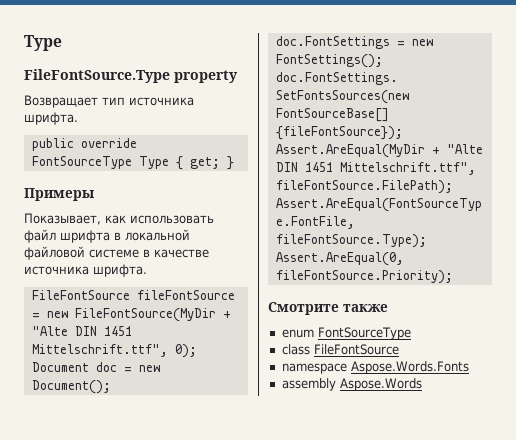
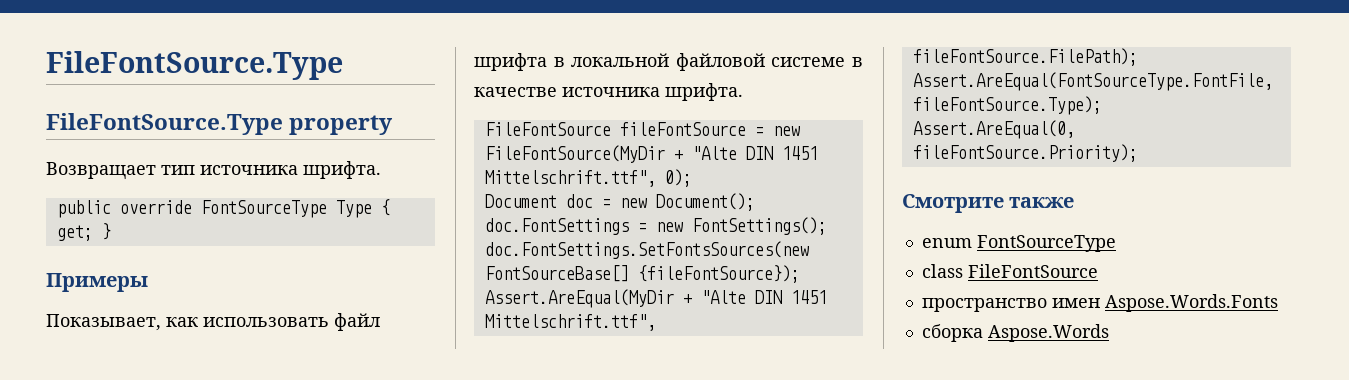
[24,35,62,51] Type -> [46,51,343,80] FileFontSource.Type
[281,363,347,374] namespace -> [921,298,1100,312] пространство имен
[281,378,336,391] assembly -> [921,324,983,342] сборка

